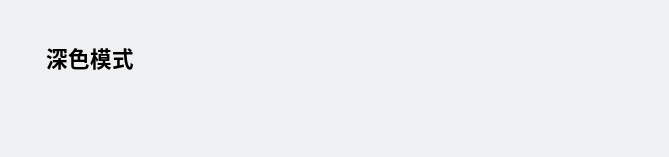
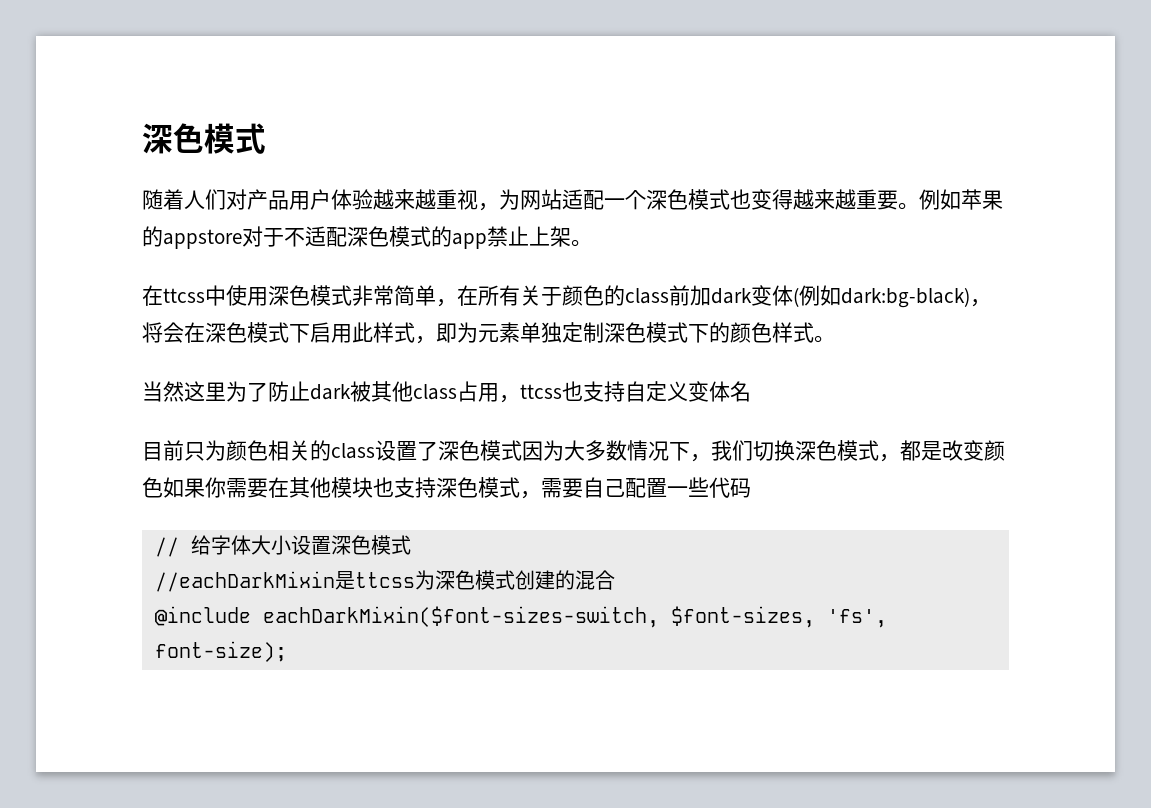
[46,48,134,70] 深色模式 -> [142,123,266,154] [142,189,1003,211] [142,226,592,249] [142,285,991,308] [142,322,835,344] [142,381,751,403] [142,440,1005,462] [142,477,751,499] [154,535,411,557] [154,570,615,592] [154,606,887,628] [154,641,287,662] 深色模式 // 随着人们对产品用户体验越来越重视，为网站适配一个深色模式也变得越来越重要。例如苹果的appstore对于不适配深色模式的app禁止上架。 // 在ttcss中使用深色模式非常简单，在所有关于颜色的class前加dark变体(例如dark:bg-black)，将会在深色模式下启用此样式，即为元素单独定制深色模式下的颜色样式。 // 当然这里为了防止dark被其他class占用，ttcss也支持自定义变体名 // 目前只为颜色相关的class设置了深色模式因为大多数情况下，我们切换深色模式，都是改变颜色如果你需要在其他模块也支持深色模式，需要自己配置一些代码 // // 给字体大小设置深色模式 // //eachDarkMixin是ttcss为深色模式创建的混合 // @include eachDarkMixin($font-sizes-switch, $font-sizes, 'fs', font-size);

